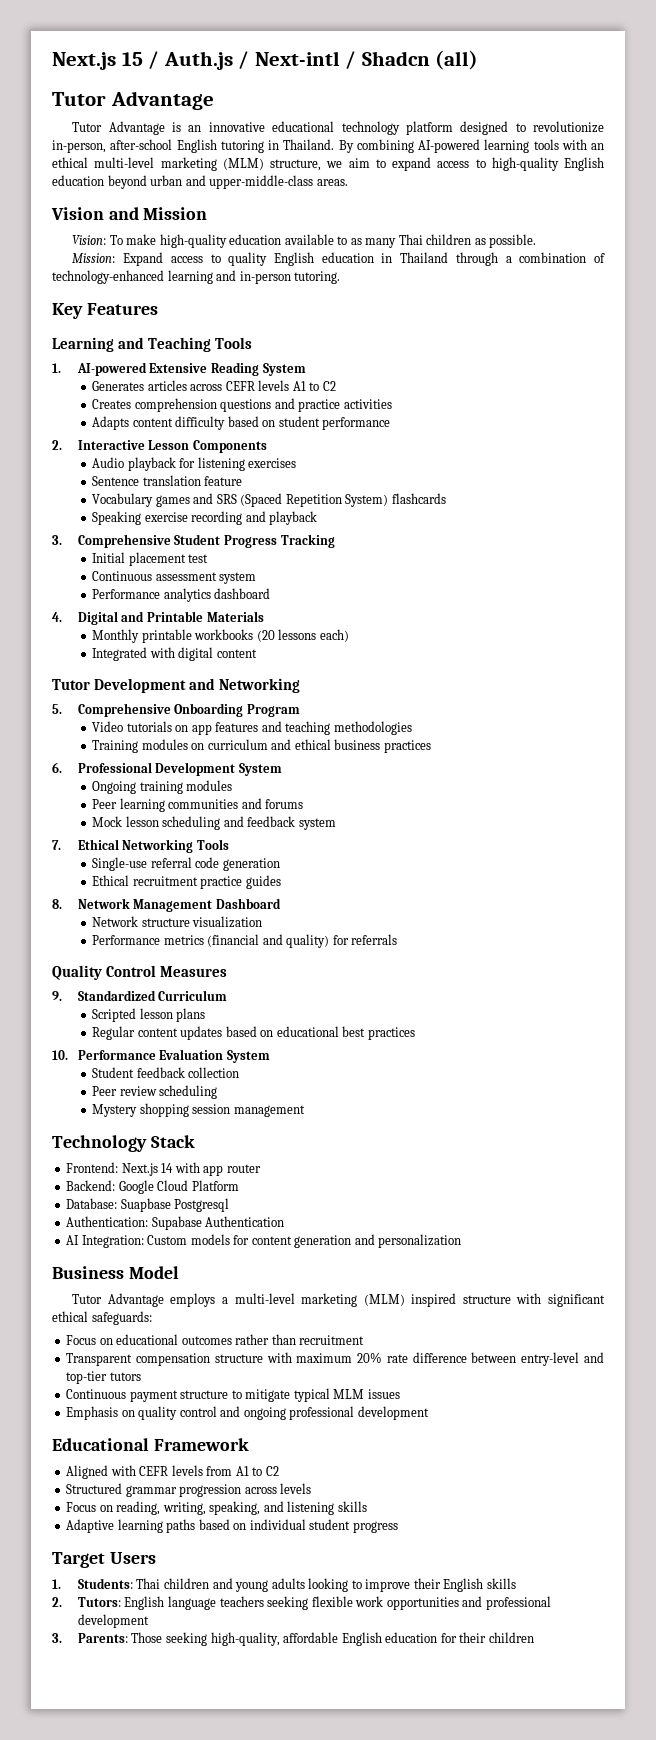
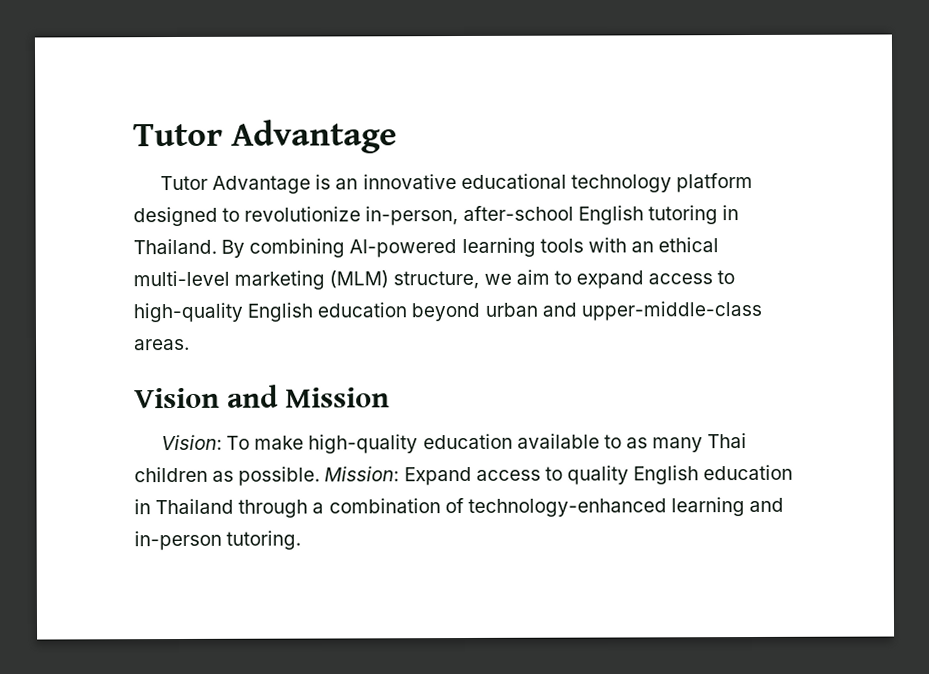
[52,50,479,70] Next.js 15 / Auth.js / Next-intl / Shadcn (all) // -> (133, 135) none
(537, 241) // -> (321, 476) none
[52,303,158,319] [52,337,253,352] [52,362,306,376] [92,380,336,391] [92,398,392,412] [92,416,391,430] [52,440,267,453] [92,457,297,471] [92,475,243,486] [92,493,446,507] [92,511,318,525] [52,534,335,548] [92,552,209,566] [92,571,257,584] [92,588,271,602] [52,611,264,625] [92,629,349,643] [92,647,257,661] [52,678,301,693] [52,703,300,717] [92,721,412,735] [92,739,431,753] [52,762,282,776] [92,780,233,794] [92,798,304,812] [92,816,336,830] [52,839,229,853] [92,857,280,871] [92,875,281,889] [52,898,281,912] [92,916,263,928] [92,934,398,948] [52,965,228,980] [52,990,228,1001] [92,1008,206,1022] [92,1026,415,1040] [52,1049,270,1063] [92,1067,240,1078] [92,1085,218,1099] [92,1103,305,1117] [52,1135,195,1152] [66,1162,261,1176] [66,1180,239,1194] [66,1198,230,1212] [66,1216,285,1230] [66,1234,462,1248] [52,1266,179,1279] [72,1293,605,1307] [52,1311,152,1325] [66,1334,365,1345] [66,1352,604,1366] [66,1371,141,1384] [66,1388,400,1402] [66,1406,429,1420] [52,1438,249,1451] [66,1465,279,1479] [66,1483,312,1497] [66,1501,367,1515] [66,1519,398,1533] [52,1552,156,1568] [52,1578,516,1592] [52,1596,551,1610] [77,1614,149,1628] [52,1632,534,1646] // Key Features // Learning and Teaching Tools // 1. AI-powered Extensive Reading System // Generates articles across CEFR levels A1 to C2 // Creates comprehension questions and practice activities // Adapts content difficulty based on student performance // 2. Interactive Lesson Components // Audio playback for listening exercises // Sentence translation feature // Vocabulary games and SRS (Spaced Repetition System) flashcards // Speaking exercise recording and playback // 3. Comprehensive Student Progress Tracking // Initial placement test // Continuous assessment system // Performance analytics dashboard // 4. Digital and Printable Materials // Monthly printable workbooks (20 lessons each) // Integrated with digital content // Tutor Development and Networking // 5. Comprehensive Onboarding Program // Video tutorials on app features and teaching methodologies // Training modules on curriculum and ethical business practices // 6. Professional Development System // Ongoing training modules // Peer learning communities and forums // Mock lesson scheduling and feedback system // 7. Ethical Networking Tools // Single-use referral code generation // Ethical recruitment practice guides // 8. Network Management Dashboard // Network structure visualization // Performance metrics (financial and quality) for referrals // Quality Control Measures // 9. Standardized Curriculum // Scripted lesson plans // Regular content updates based on educational best practices // 10. Performance Evaluation System // Student feedback collection // Peer review scheduling // Mystery shopping session management // Technology Stack // Frontend: Next.js 14 with app router // Backend: Google Cloud Platform // Database: Suapbase Postgresql // Authentication: Supabase Authentication // AI Integration: Custom models for content generation and personalization // Business Model // Tutor Advantage employs a multi-level marketing (MLM) inspired structure with significant ethical safeguards: // Focus on educational outcomes rather than recruitment // Transparent compensation structure with maximum 20% rate difference between entry-level and top-tier tutors // Continuous payment structure to mitigate typical MLM issues // Emphasis on quality control and ongoing professional development // Educational Framework // Aligned with CEFR levels from A1 to C2 // Structured grammar progression across levels // Focus on reading, writing, speaking, and listening skills // Adaptive learning paths based on individual student progress // Target Users // 1. Students: Thai children and young adults looking to improve their English skills // 2. Tutors: English language teachers seeking flexible work opportunities and professional development // 3. Parents: Those seeking high-quality, affordable English education for their children -> (302, 540) none

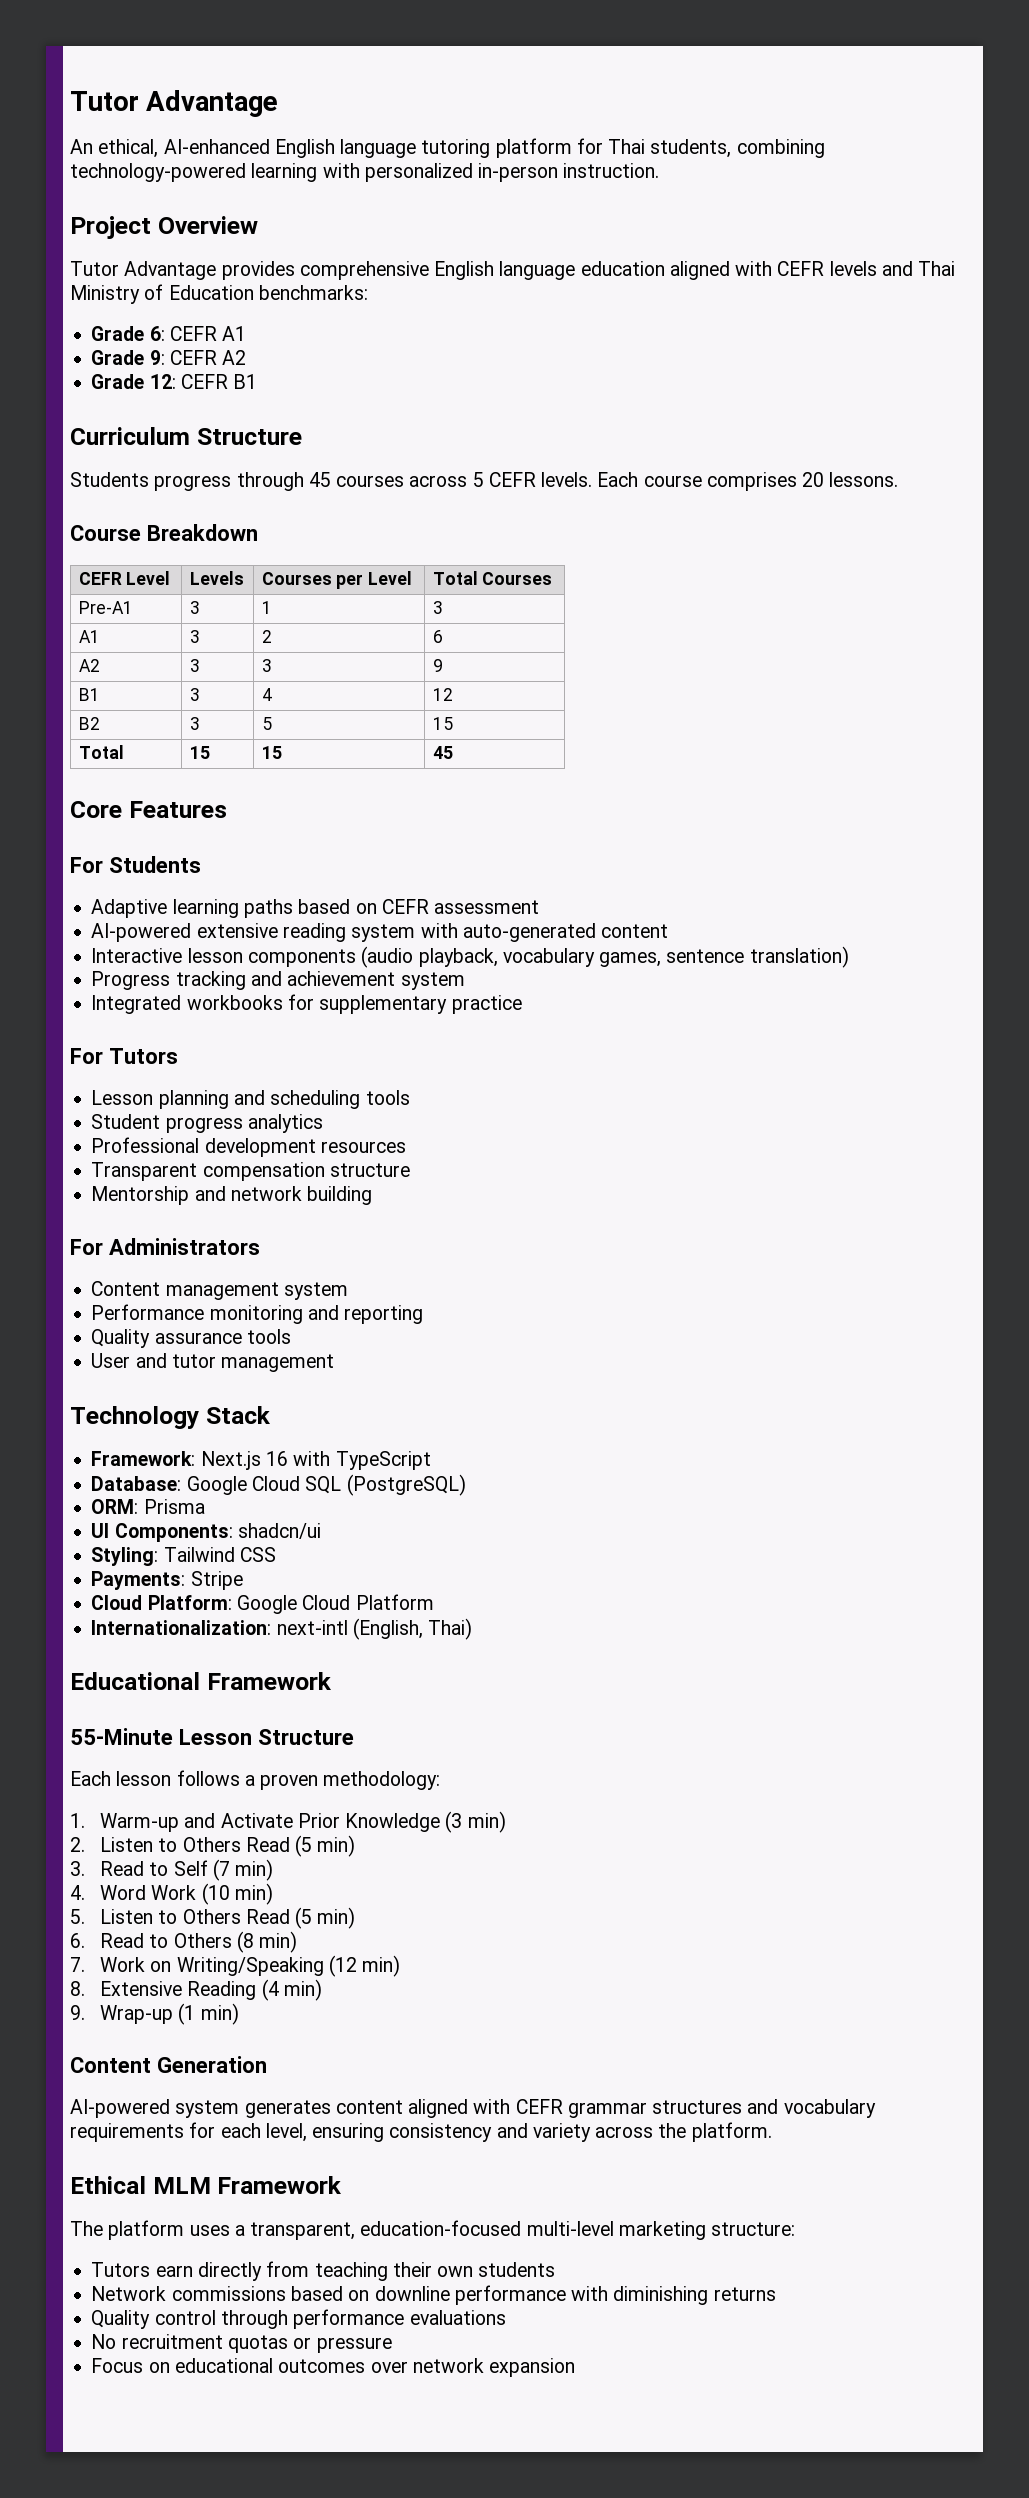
[160,172,753,194] [133,205,739,227] [133,237,720,258] [133,269,736,290] [133,300,762,323] [134,338,190,351] [134,384,391,409] [161,433,748,454] [134,464,794,486] [134,497,785,518] [134,530,302,551] Tutor Advantage is an innovative educational technology platform designed to revolutionize in-person, after-school English tutoring in Thailand. By combining AI-powered learning tools with an ethical multi-level marketing (MLM) structure, we aim to expand access to high-quality English education beyond urban and upper-middle-class areas. // Vision and Mission // Vision: To make high-quality education available to as many Thai children as possible. Mission: Expand access to quality English education in Thailand through a combination of technology-enhanced learning and in-person tutoring. -> [70,138,825,158] [70,163,660,182] [70,216,258,239] [70,261,956,280] [70,284,368,304] [91,326,247,341] [91,350,247,365] [91,374,258,389] [70,427,302,445] [70,472,899,491] [70,524,258,541] [78,571,171,585] [189,571,244,585] [261,571,413,589] [432,571,553,585] [78,601,133,614] [189,601,200,614] [261,601,272,614] [432,601,443,614] [78,630,100,643] [189,630,200,643] [261,630,272,643] [432,630,443,643] [78,659,100,672] [189,659,200,672] [261,659,272,672] [432,659,443,672] [78,688,100,701] [189,688,200,701] [261,688,272,701] [432,688,453,701] [78,717,100,730] [189,717,200,730] [261,717,272,730] [432,717,453,730] [78,745,124,759] [189,746,210,759] [261,746,282,759] [432,746,453,759] [70,801,227,818] [70,856,201,873] [91,899,540,918] [91,923,669,942] [91,946,849,968] [91,971,465,990] [91,994,522,1014] [70,1048,178,1064] [91,1090,410,1109] [91,1114,323,1133] [91,1137,406,1157] [91,1162,410,1181] [91,1186,373,1205] [70,1238,260,1255] [91,1281,348,1300] [91,1304,424,1324] [91,1329,291,1348] [91,1353,335,1372] [70,1406,270,1429] [91,1451,431,1470] [91,1474,466,1496] [91,1499,205,1514] [91,1523,321,1542] [91,1547,276,1566] [91,1571,243,1590] [91,1594,434,1614] [91,1618,473,1640] [70,1672,331,1690] [70,1728,354,1745] [70,1770,441,1790] [70,1811,506,1833] [70,1835,356,1857] [70,1859,274,1881] [70,1883,273,1905] [70,1907,356,1929] [70,1931,298,1953] [70,1955,401,1977] [70,1979,322,2001] [70,2003,239,2025] [70,2056,267,2073] [70,2099,876,2118] [70,2122,772,2142] [70,2176,342,2194] [70,2220,796,2240] [91,2261,556,2281] [91,2285,776,2305] [91,2309,506,2329] [91,2334,392,2353] [91,2358,576,2377] An ethical, AI-enhanced English language tutoring platform for Thai students, combining technology-powered learning with personalized in-person instruction. // Project Overview // Tutor Advantage provides comprehensive English language education aligned with CEFR levels and Thai Ministry of Education benchmarks: // Grade 6: CEFR A1 // Grade 9: CEFR A2 // Grade 12: CEFR B1 // Curriculum Structure // Students progress through 45 courses across 5 CEFR levels. Each course comprises 20 lessons. // Course Breakdown // CEFR Level | Levels | Courses per Level | Total Courses // Pre-A1 | 3 | 1 | 3 // A1 | 3 | 2 | 6 // A2 | 3 | 3 | 9 // B1 | 3 | 4 | 12 // B2 | 3 | 5 | 15 // Total | 15 | 15 | 45 // Core Features // For Students // Adaptive learning paths based on CEFR assessment // AI-powered extensive reading system with auto-generated content // Interactive lesson components (audio playback, vocabulary games, sentence translation) // Progress tracking and achievement system // Integrated workbooks for supplementary practice // For Tutors // Lesson planning and scheduling tools // Student progress analytics // Professional development resources // Transparent compensation structure // Mentorship and network building // For Administrators // Content management system // Performance monitoring and reporting // Quality assurance tools // User and tutor management // Technology Stack // Framework: Next.js 16 with TypeScript // Database: Google Cloud SQL (PostgreSQL) // ORM: Prisma // UI Components: shadcn/ui // Styling: Tailwind CSS // Payments: Stripe // Cloud Platform: Google Cloud Platform // Internationalization: next-intl (English, Thai) // Educational Framework // 55-Minute Lesson Structure // Each lesson follows a proven methodology: // 1. Warm-up and Activate Prior Knowledge (3 min) // 2. Listen to Others Read (5 min) // 3. Read to Self (7 min) // 4. Word Work (10 min) // 5. Listen to Others Read (5 min) // 6. Read to Others (8 min) // 7. Work on Writing/Speaking (12 min) // 8. Extensive Reading (4 min) // 9. Wrap-up (1 min) // Content Generation // AI-powered system generates content aligned with CEFR grammar structures and vocabulary requirements for each level, ensuring consistency and variety across the platform. // Ethical MLM Framework // The platform uses a transparent, education-focused multi-level marketing structure: // Tutors earn directly from teaching their own students // Network commissions based on downline performance with diminishing returns // Quality control through performance evaluations // No recruitment quotas or pressure // Focus on educational outcomes over network expansion

